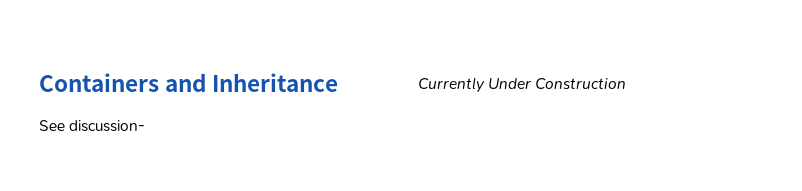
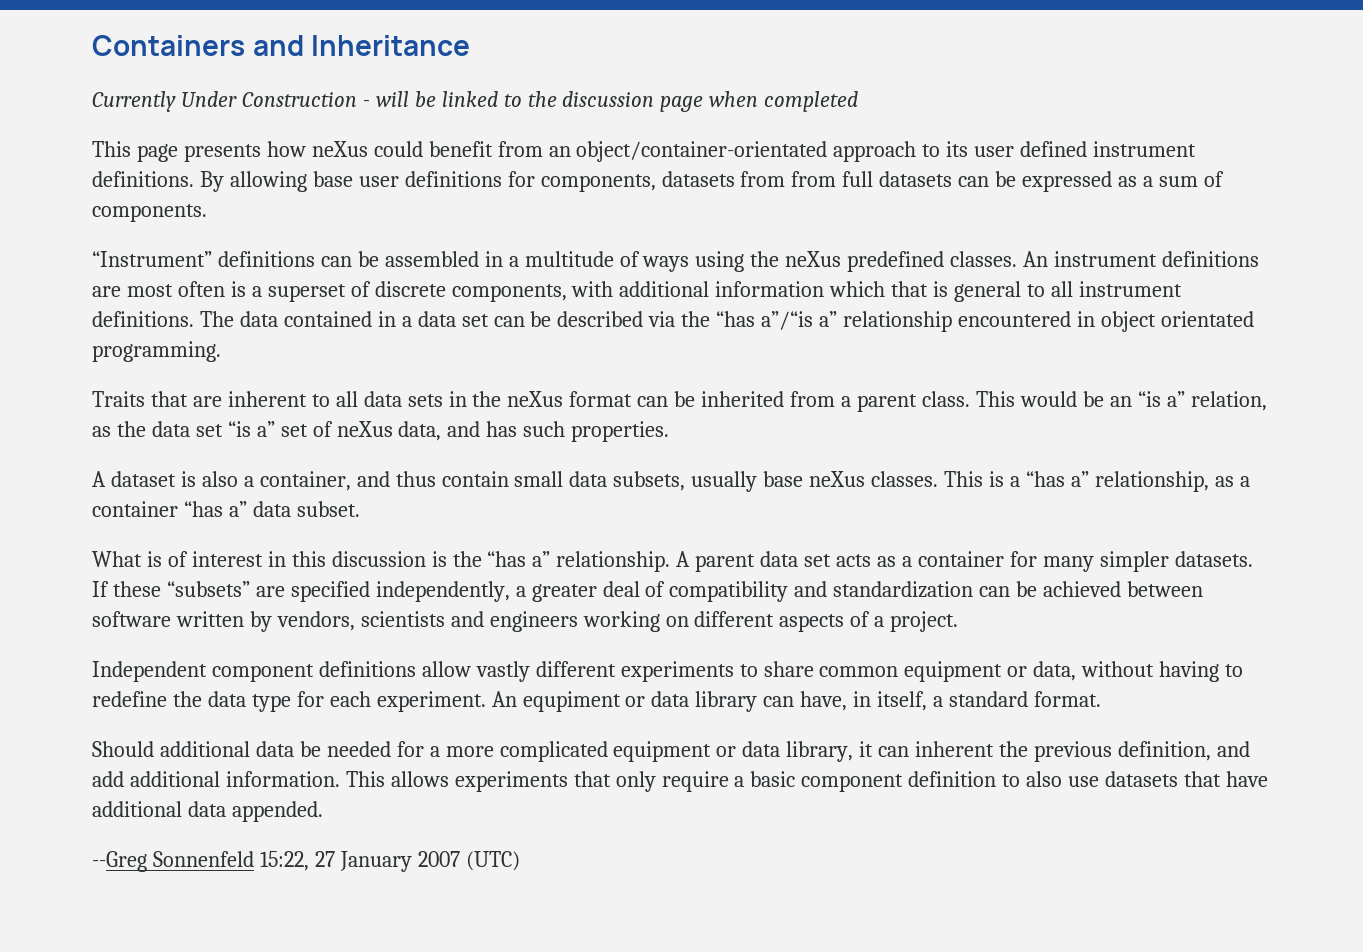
[39,120,146,132] // See discussion- -> (471, 45) none
(627, 83) none -> [362,91,859,112] [92,141,1197,162] [92,171,1224,192] [92,204,207,222] [92,251,1259,272] [92,281,1182,302] [92,311,1254,332] [92,341,221,362] [92,391,1267,412] [92,421,670,442] [92,471,1250,492] [92,501,360,517] [92,551,1253,572] [92,581,1204,602] [92,611,959,632] [92,661,1244,682] [92,691,1101,712] [92,741,1250,762] [92,771,1268,792] [92,801,323,822] [92,851,520,872] - will be linked to the discussion page when completed // This page presents how neXus could benefit from an object/container-orientated approach to its user defined instrument definitions. By allowing base user definitions for components, datasets from from full datasets can be expressed as a sum of components. // “Instrument” definitions can be assembled in a multitude of ways using the neXus predefined classes. An instrument definitions are most often is a superset of discrete components, with additional information which that is general to all instrument definitions. The data contained in a data set can be described via the “has a”/“is a” relationship encountered in object orientated programming. // Traits that are inherent to all data sets in the neXus format can be inherited from a parent class. This would be an “is a” relation, as the data set “is a” set of neXus data, and has such properties. // A dataset is also a container, and thus contain small data subsets, usually base neXus classes. This is a “has a” relationship, as a container “has a” data subset. // What is of interest in this discussion is the “has a” relationship. A parent data set acts as a container for many simpler datasets. If these “subsets” are specified independently, a greater deal of compatibility and standardization can be achieved between software written by vendors, scientists and engineers working on different aspects of a project. // Independent component definitions allow vastly different experiments to share common equipment or data, without having to redefine the data type for each experiment. An equpiment or data library can have, in itself, a standard format. // Should additional data be needed for a more complicated equipment or data library, it can inherent the previous definition, and add additional information. This allows experiments that only require a basic component definition to also use datasets that have additional data appended. // --Greg Sonnenfeld 15:22, 27 January 2007 (UTC)

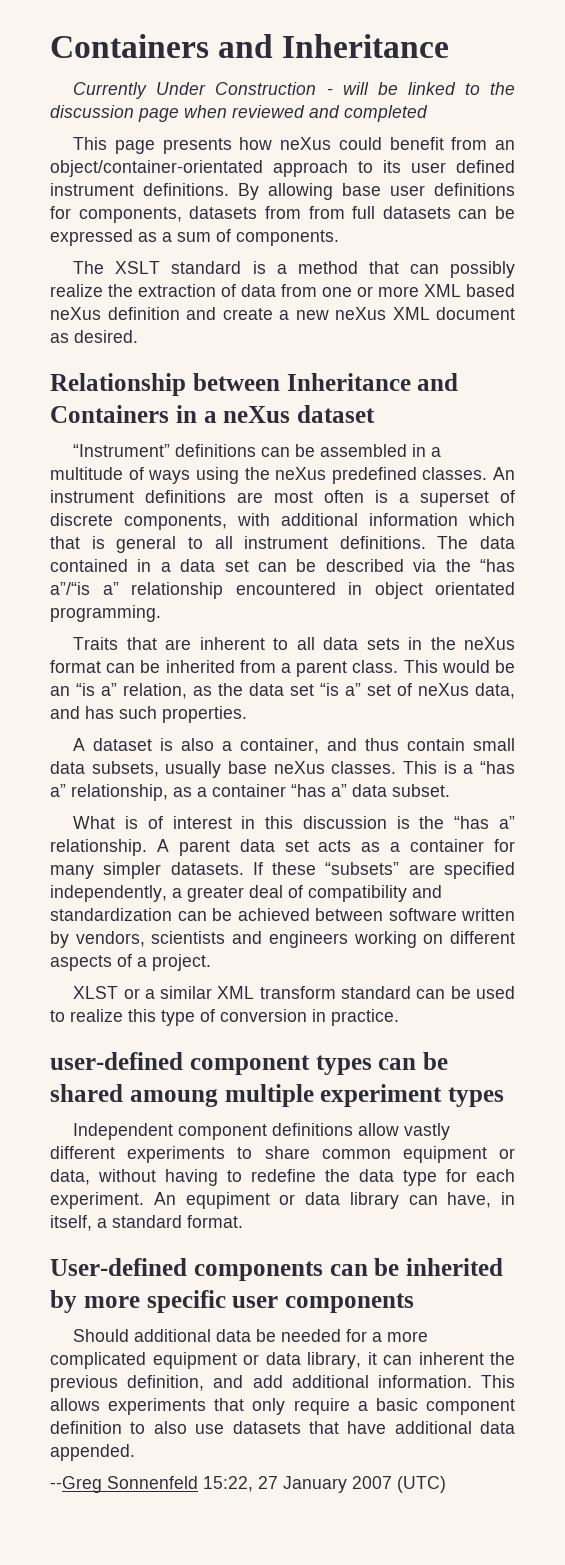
(759, 99) none -> [232,105,340,118] reviewed and
(207, 213) none -> [73,261,515,278] [50,284,515,297] [50,307,515,320] [50,330,138,343] [50,373,459,396] [50,405,375,423] // The XSLT standard is a method that can possibly realize the extraction of data from one or more XML based neXus definition and create a new neXus XML document as desired. // Relationship between Inheritance and Containers in a neXus dataset
(959, 621) none -> [73,986,515,999] [50,1009,399,1026] [50,1052,448,1075] [50,1084,504,1107] // XLST or a similar XML transform standard can be used to realize this type of conversion in practice. // user-defined component types can be shared amoung multiple experiment types
(1101, 699) none -> [50,1258,503,1281] [50,1290,414,1313] // User-defined components can be inherited by more specific user components

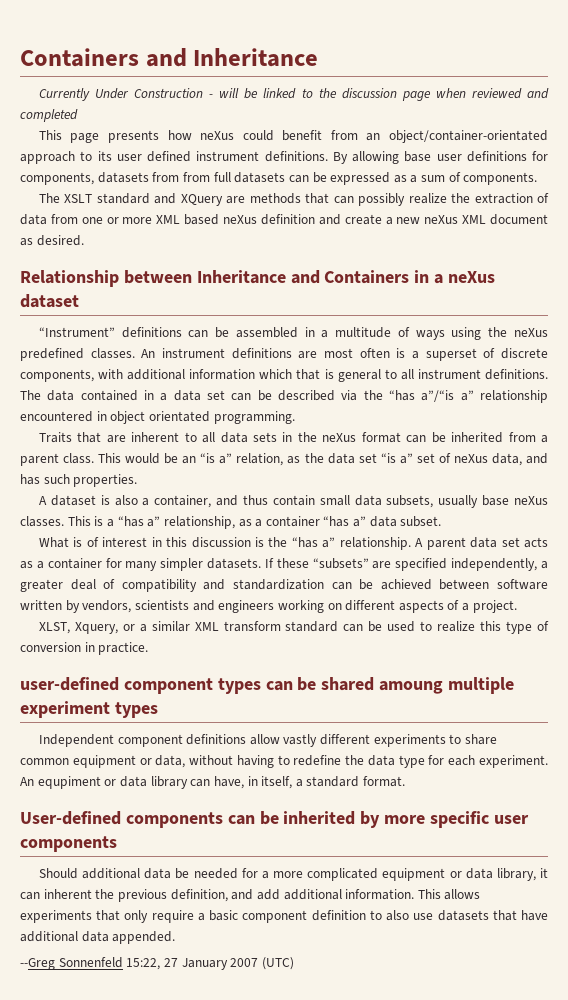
[252,261,358,274] is a method -> [154,193,301,206] and XQuery are methods
[73,986,119,999] XLST -> [38,622,118,634] XLST, Xquery,

